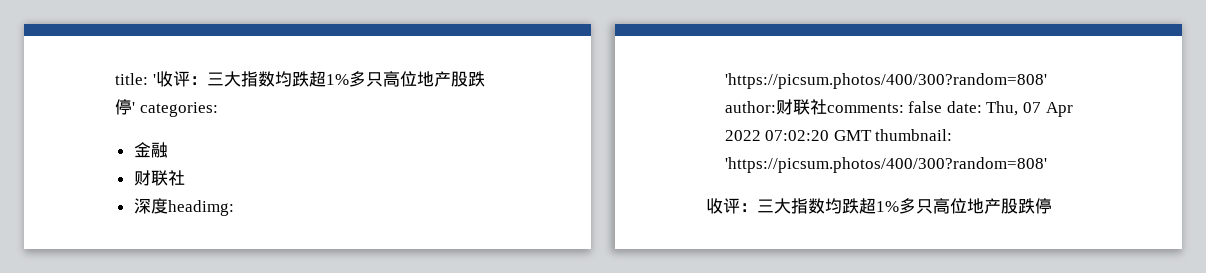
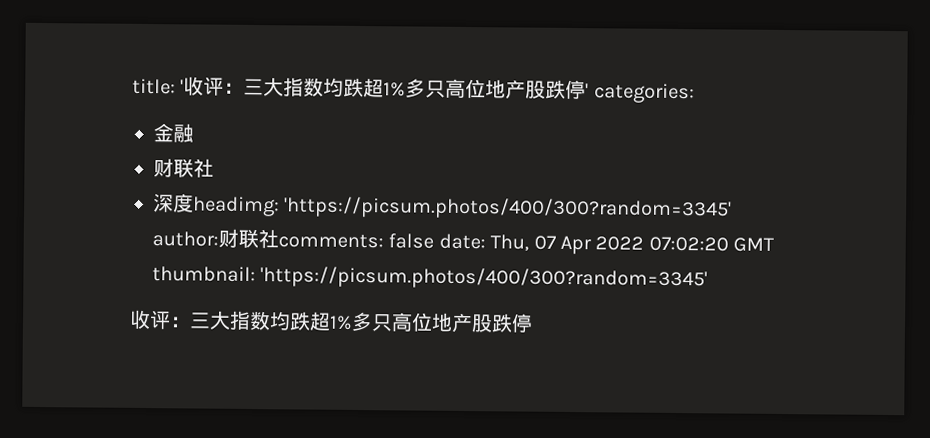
[724,73,1047,89] 'https://picsum.photos/400/300?random=808' -> [284,196,733,221] 'https://picsum.photos/400/300?random=3345'
[724,157,1047,173] 'https://picsum.photos/400/300?random=808' -> [260,266,709,291] 'https://picsum.photos/400/300?random=3345'

